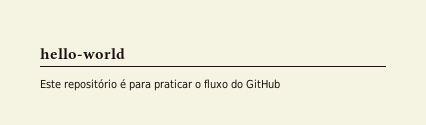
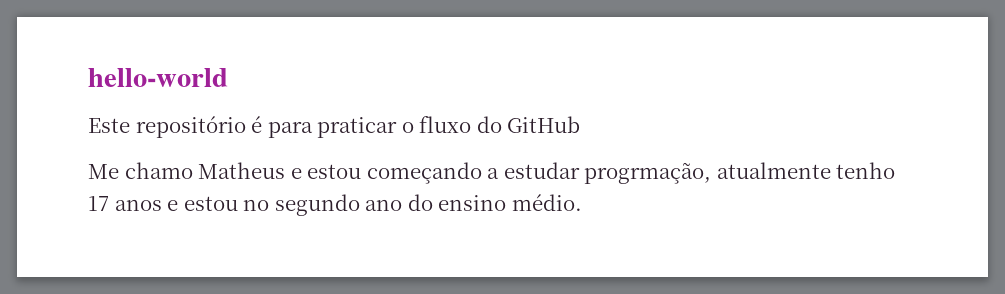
(280, 84) none -> [88,162,896,184] [88,194,582,216] // Me chamo Matheus e estou começando a estudar progrmação, atualmente tenho 17 anos e estou no segundo ano do ensino médio.

